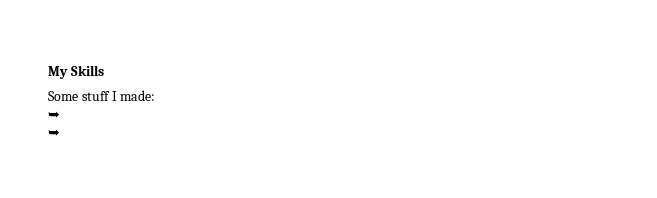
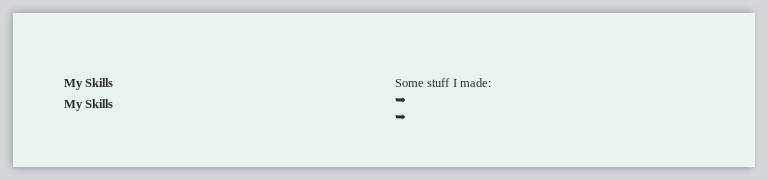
[48,65,104,79] My Skills -> [64,78,114,90] [64,99,114,111] My Skills // My Skills

